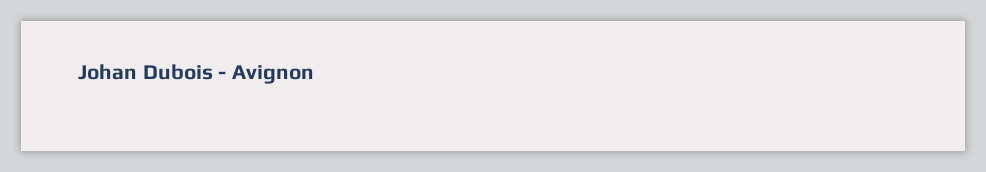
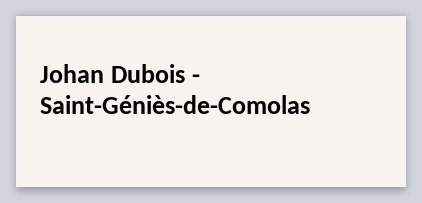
[232,65,315,84] Avignon -> [40,95,310,114] Saint-Géniès-de-Comolas

